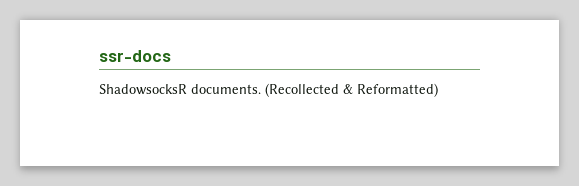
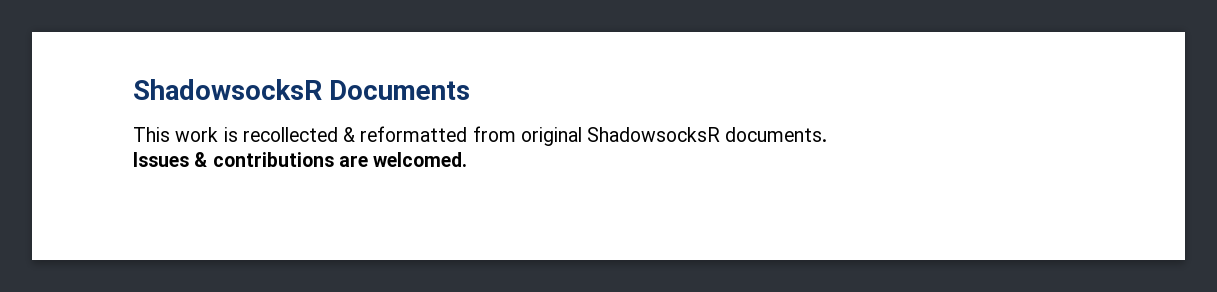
[99,50,171,62] [99,83,438,97] ssr-docs // ShadowsocksR documents. (Recollected & Reformatted) -> [133,79,471,100] [133,126,828,146] [133,152,468,167] ShadowsocksR Documents // This work is recollected & reformatted from original ShadowsocksR documents. // Issues & contributions are welcomed.

